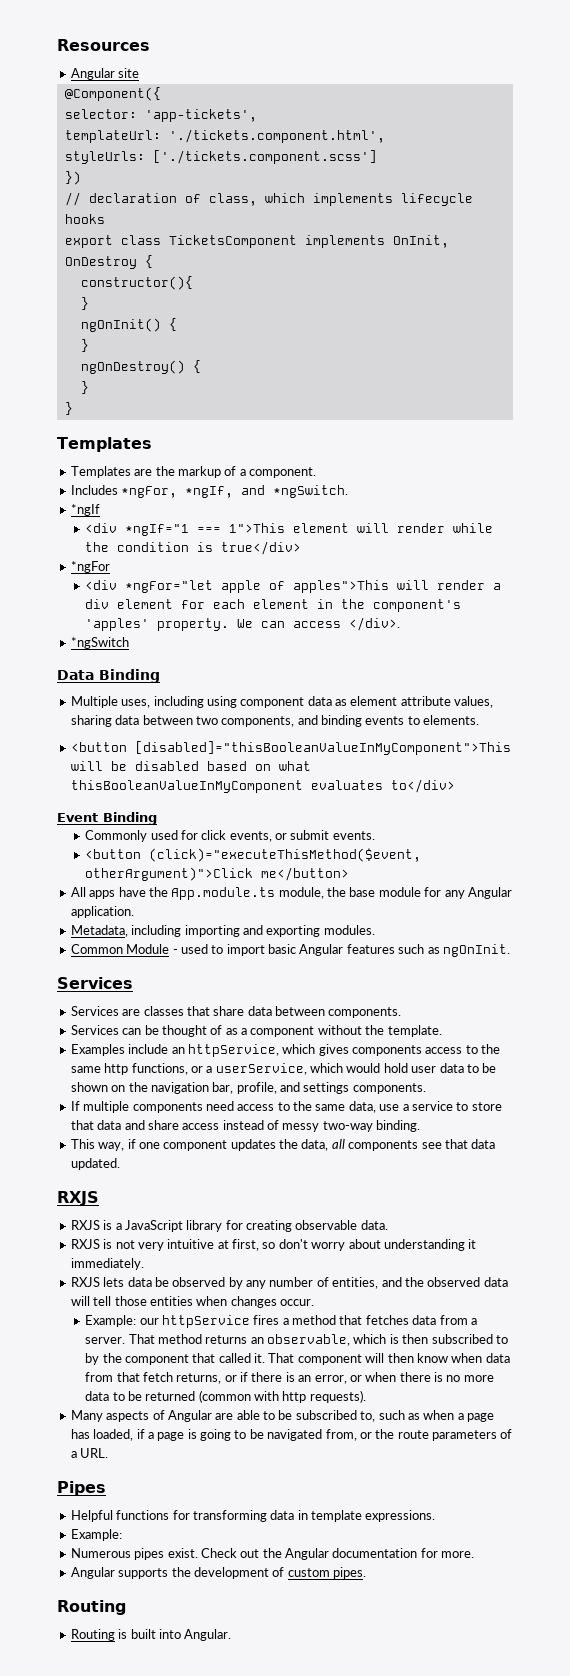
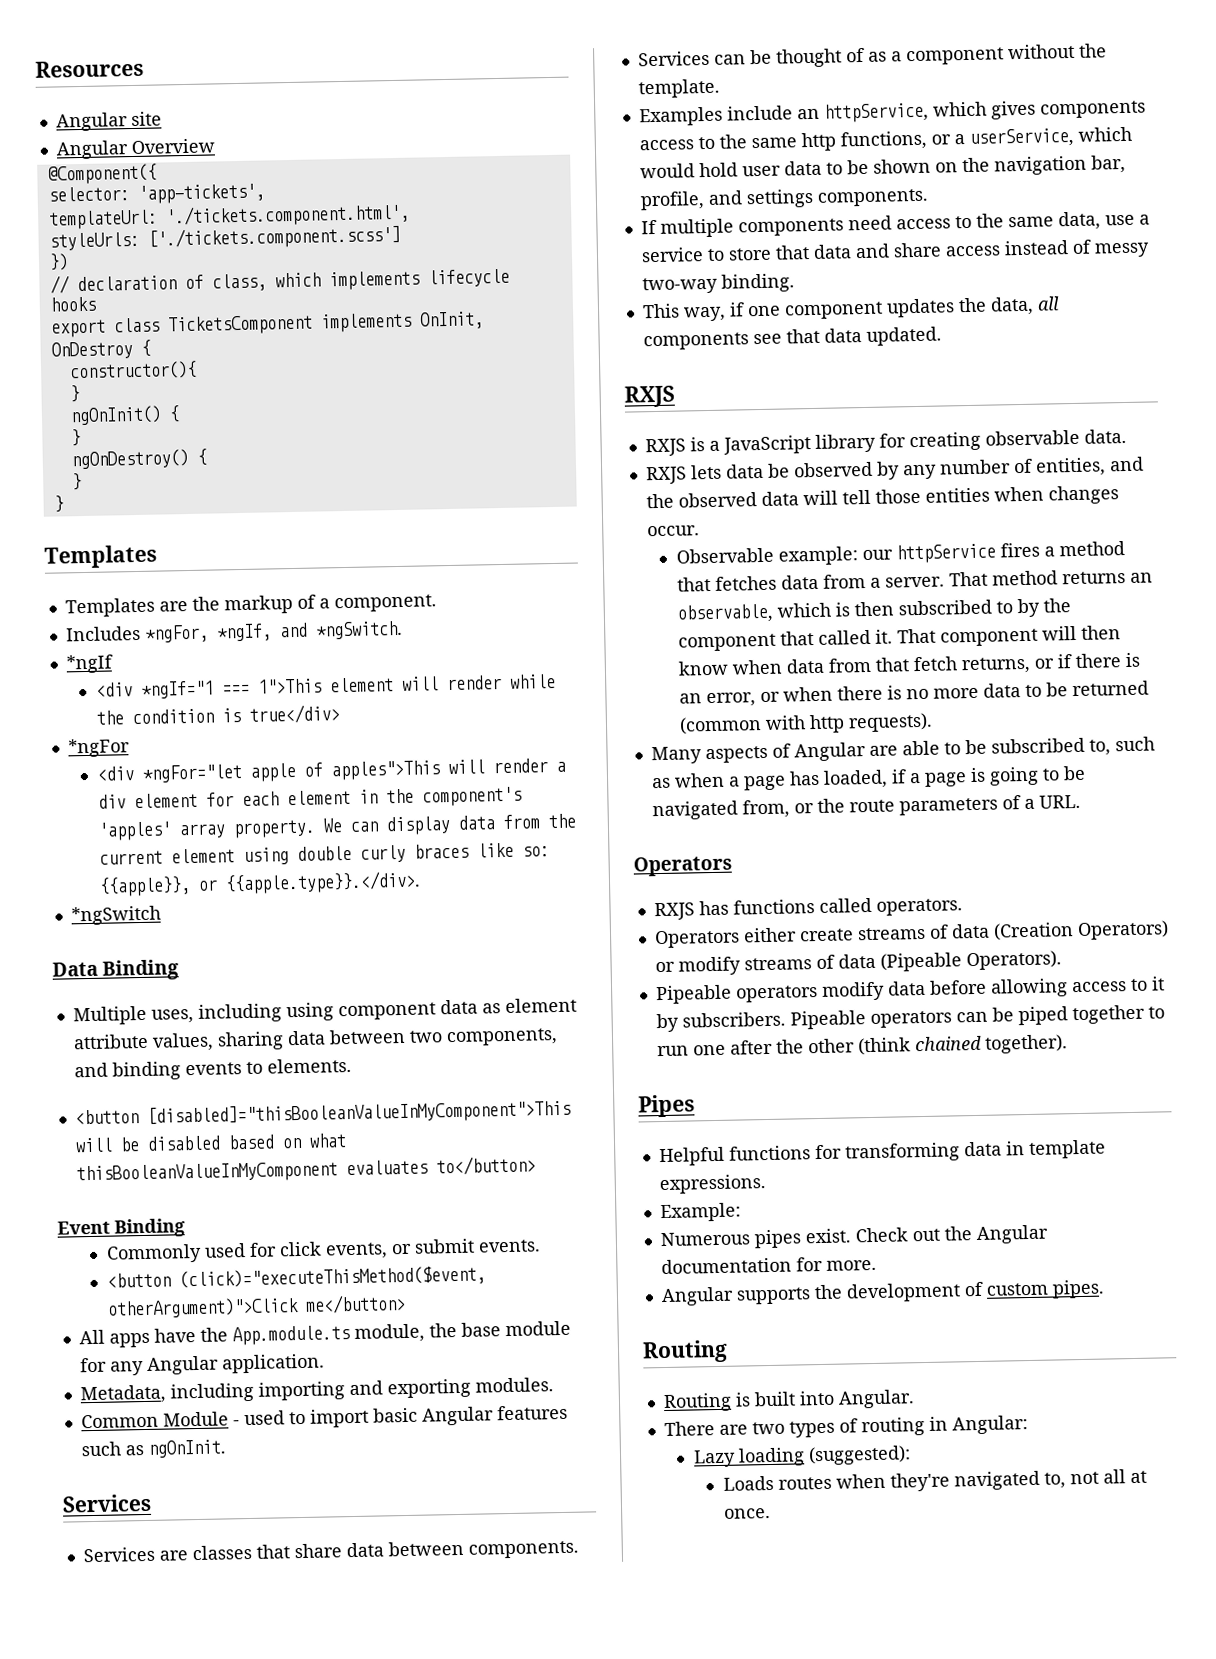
(140, 73) none -> [55,138,215,160] // Angular Overview
(150, 624) none -> [178,823,226,839] array
[293,617,401,631] access </div>. -> [385,813,576,836] [98,842,550,866] [98,870,421,897] display data from the current element using double curly braces like so: {{apple}}, or {{apple.type}}.</div>.
[390,779,455,793] to</div> -> [435,1155,536,1176] to</button>
[70,1239,477,1251] [70,1258,144,1270] // RXJS is not very intuitive at first, so don't worry about understanding it immediately. -> (1127, 436) none
[85,1315,137,1327] Example: -> [675,546,858,566] Observable example:
(109, 1453) none -> [633,855,732,877] [653,897,963,921] [653,920,1169,949] [654,950,1062,976] [655,976,1165,1005] [655,1004,1165,1033] [656,1034,1068,1057] // Operators // RXJS has functions called operators. // Operators either create streams of data (Creation Operators) or modify streams of data (Pipeable Operators). // Pipeable operators modify data before allowing access to it by subscribers. Pipeable operators can be piped together to run one after the other (think chained together).
(232, 1635) none -> [663,1415,1028,1438] [692,1445,911,1468] [722,1469,1147,1492] [723,1508,771,1519] // There are two types of routing in Angular: // Lazy loading (suggested): // Loads routes when they're navigated to, not all at once.

